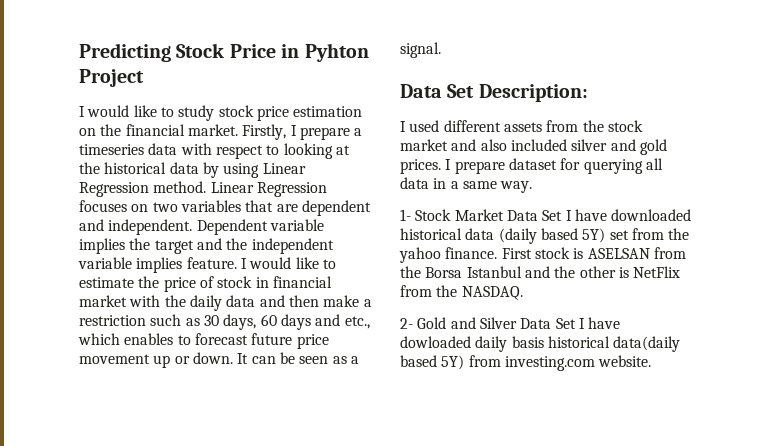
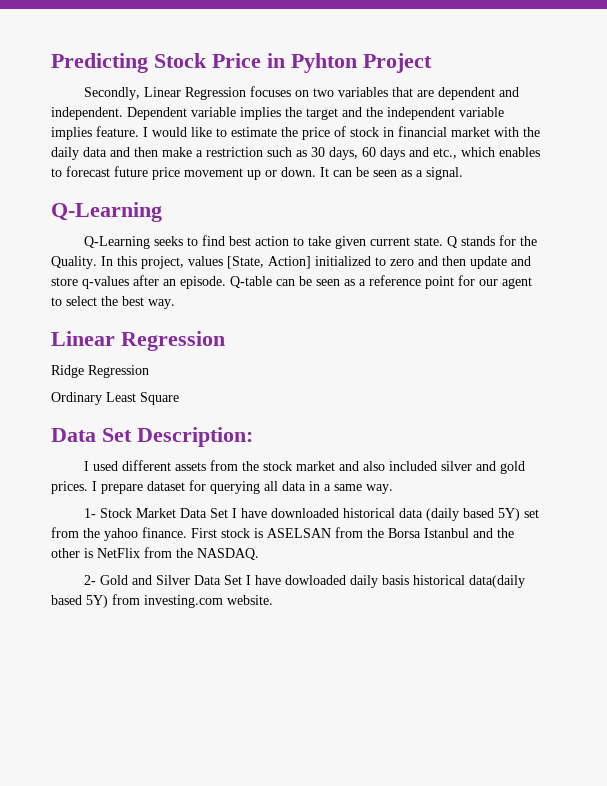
[79,105,363,121] [79,124,363,140] [79,143,350,159] [79,162,306,178] [79,181,207,197] I would like to study stock price estimation on the financial market. Firstly, I prepare a timeseries data with respect to looking at the historical data by using Linear Regression method. -> [83,87,140,100] Secondly,
(441, 50) none -> [51,202,162,222] [83,235,537,249] [51,256,531,269] [51,275,532,289] [51,296,175,309] [51,331,225,351] [51,365,149,378] [51,392,179,405] // Q-Learning // Q-Learning seeks to find best action to take given current state. Q stands for the Quality. In this project, values [State, Action] initialized to zero and then update and store q-values after an episode. Q-table can be seen as a reference point for our agent to select the best way. // Linear Regression // Ridge Regression // Ordinary Least Square

